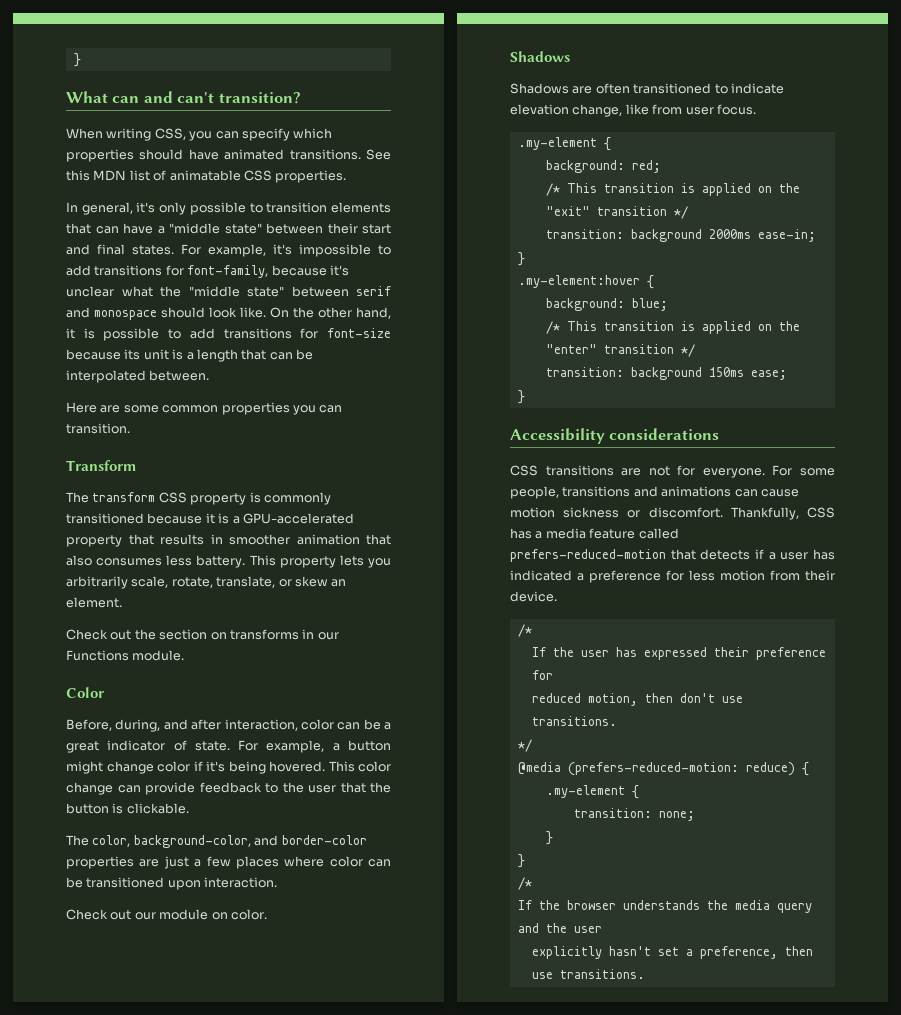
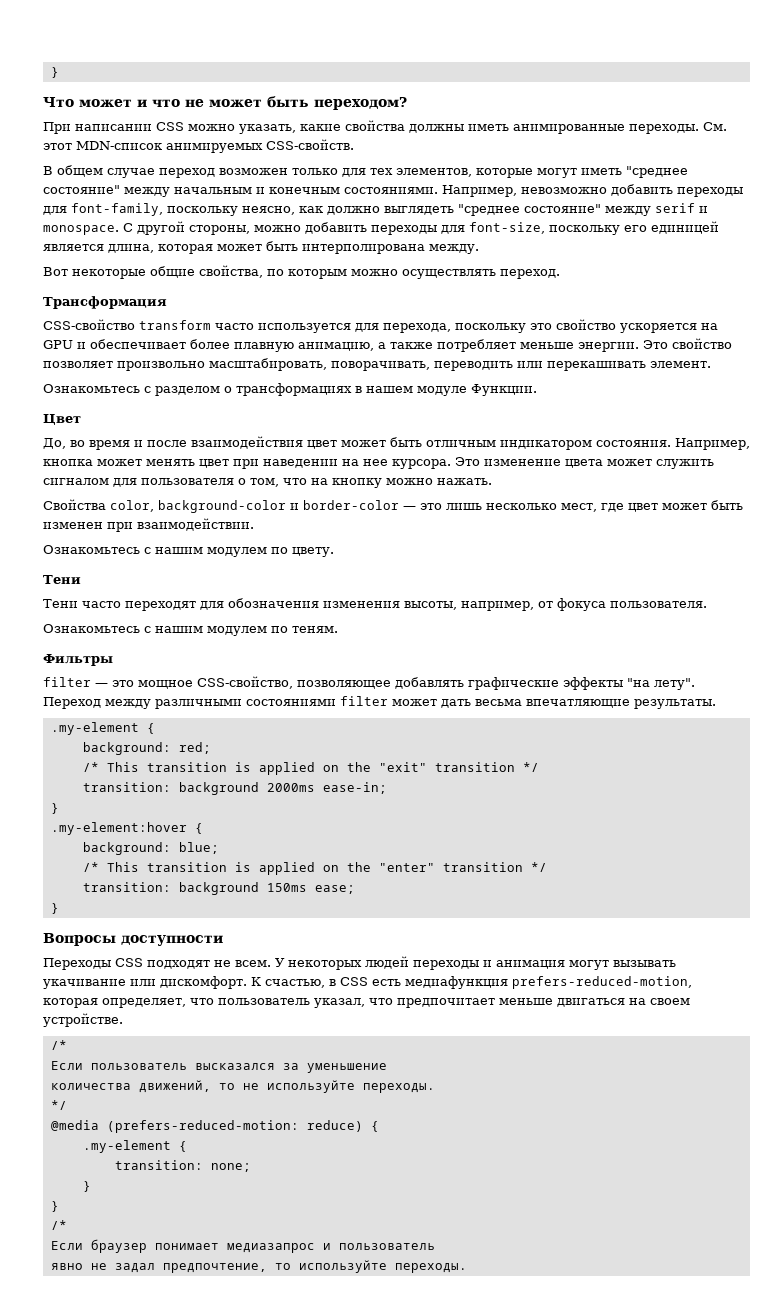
[73,53,81,67] [66,91,301,104] [66,128,333,141] [66,149,391,162] [66,170,347,183] [66,202,391,215] [66,223,391,234] [66,244,391,257] [66,265,349,278] [66,286,391,297] [66,307,391,320] [66,328,391,341] [66,349,313,362] [66,370,210,383] [66,402,343,415] [66,423,130,434] [66,460,136,471] [66,492,331,505] [66,513,354,524] [66,534,391,547] [66,555,391,568] [66,576,347,589] [66,597,122,608] [66,629,339,640] [66,650,185,661] [66,687,104,698] [66,719,391,732] [66,740,391,753] [66,761,391,774] [66,782,391,795] [66,803,189,814] [66,835,367,848] [66,856,391,869] [66,877,278,890] [66,909,267,920] [510,51,570,62] [510,83,784,94] [510,104,756,117] } // What can and can't transition? // When writing CSS, you can specify which properties should have animated transitions. See this MDN list of animatable CSS properties. // In general, it's only possible to transition elements that can have a "middle state" between their start and final states. For example, it's impossible to add transitions for font-family, because it's unclear what the "middle state" between serif and monospace should look like. On the other hand, it is possible to add transitions for font-size because its unit is a length that can be interpolated between. // Here are some common properties you can transition. // Transform // The transform CSS property is commonly transitioned because it is a GPU-accelerated property that results in smoother animation that also consumes less battery. This property lets you arbitrarily scale, rotate, translate, or skew an element. // Check out the section on transforms in our Functions module. // Color // Before, during, and after interaction, color can be a great indicator of state. For example, a button might change color if it's being hovered. This color change can provide feedback to the user that the button is clickable. // The color, background-color, and border-color properties are just a few places where color can be transitioned upon interaction. // Check out our module on color. // Shadows // Shadows are often transitioned to indicate elevation change, like from user focus. -> [50,67,59,78] [43,96,407,110] [43,120,727,134] [43,139,354,153] [43,165,688,178] [43,184,743,197] [43,203,708,216] [43,221,719,235] [43,241,479,254] [43,265,560,279] [43,296,167,309] [43,319,718,333] [43,338,732,352] [43,358,711,371] [43,383,537,396] [43,414,81,425] [43,436,750,450] [43,457,714,469] [43,478,492,488] [43,499,743,513] [43,518,254,532] [43,545,334,557] [43,575,81,584] [43,598,707,611] [43,624,338,636] [43,654,113,666] [43,676,695,690] [43,696,716,709] } // Что может и что не может быть переходом? // При написании CSS можно указать, какие свойства должны иметь анимированные переходы. См. этот MDN-список анимируемых CSS-свойств. // В общем случае переход возможен только для тех элементов, которые могут иметь "среднее состояние" между начальным и конечным состояниями. Например, невозможно добавить переходы для font-family, поскольку неясно, как должно выглядеть "среднее состояние" между serif и monospace. С другой стороны, можно добавить переходы для font-size, поскольку его единицей является длина, которая может быть интерполирована между. // Вот некоторые общие свойства, по которым можно осуществлять переход. // Трансформация // CSS-свойство transform часто используется для перехода, поскольку это свойство ускоряется на GPU и обеспечивает более плавную анимацию, а также потребляет меньше энергии. Это свойство позволяет произвольно масштабировать, поворачивать, переводить или перекашивать элемент. // Ознакомьтесь с разделом о трансформациях в нашем модуле Функции. // Цвет // До, во время и после взаимодействия цвет может быть отличным индикатором состояния. Например, кнопка может менять цвет при наведении на нее курсора. Это изменение цвета может служить сигналом для пользователя о том, что на кнопку можно нажать. // Свойства color, background-color и border-color — это лишь несколько мест, где цвет может быть изменен при взаимодействии. // Ознакомьтесь с нашим модулем по цвету. // Тени // Тени часто переходят для обозначения изменения высоты, например, от фокуса пользователя. // Ознакомьтесь с нашим модулем по теням. // Фильтры // filter — это мощное CSS-свойство, позволяющее добавлять графические эффекты "на лету". Переход между различными состояниями filter может дать весьма впечатляющие результаты.
[510,428,720,444] [510,465,835,478] [510,486,799,499] [510,507,835,520] [510,528,679,539] [510,549,835,562] [510,570,835,583] [510,591,557,602] [517,624,532,637] [531,647,826,660] [531,670,553,680] [531,693,743,706] [531,716,617,726] Accessibility considerations // CSS transitions are not for everyone. For some people, transitions and animations can cause motion sickness or discomfort. Thankfully, CSS has a media feature called prefers-reduced-motion that detects if a user has indicated a preference for less motion from their device. // /* // If the user has expressed their preference for // reduced motion, then don't use transitions. -> [43,933,223,946] [43,956,676,970] [43,976,692,989] [43,998,690,1008] [43,1013,123,1027] [50,1040,67,1050] [50,1061,387,1073] [50,1080,435,1093] Вопросы доступности // Переходы CSS подходят не всем. У некоторых людей переходы и анимация могут вызывать укачивание или дискомфорт. К счастью, в CSS есть медиафункция prefers-reduced-motion, которая определяет, что пользователь указал, что предпочитает меньше двигаться на своем устройстве. // /* // Если пользователь высказался за уменьшение // количества движений, то не используйте переходы.
[517,900,812,913] [517,923,602,933] [531,946,813,959] [531,969,645,979] If the browser understands the media query and the user // explicitly hasn't set a preference, then use transitions. -> [50,1239,435,1253] [50,1260,467,1273] Если браузер понимает медиазапрос и пользователь // явно не задал предпочтение, то используйте переходы.

